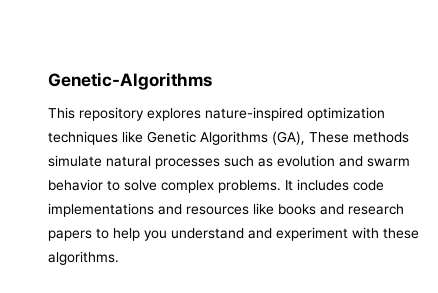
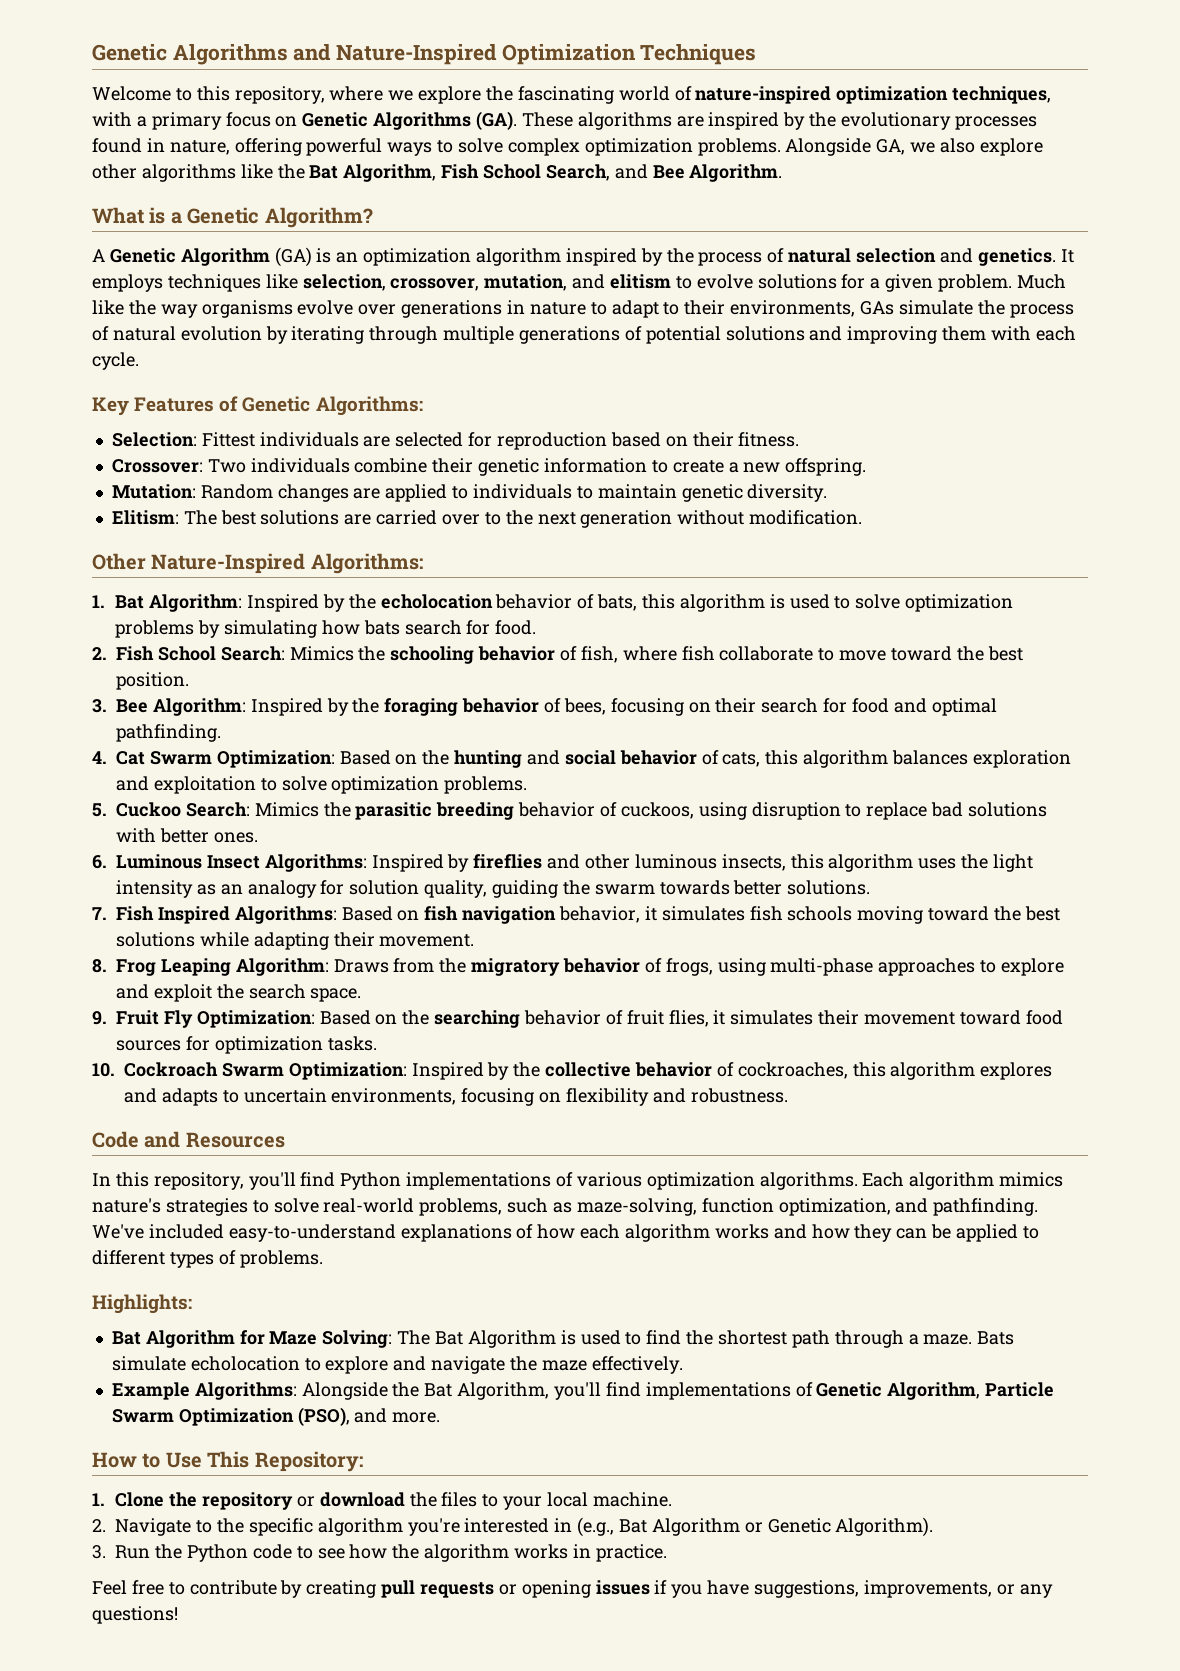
[48,72,212,90] [48,107,385,121] [48,131,409,145] [48,155,410,169] [48,179,384,193] [48,203,404,217] [48,227,419,241] [48,251,119,265] Genetic-Algorithms // This repository explores nature-inspired optimization techniques like Genetic Algorithms (GA), These methods simulate natural processes such as evolution and swarm behavior to solve complex problems. It includes code implementations and resources like books and research papers to help you understand and experiment with these algorithms. -> [92,44,757,65] [92,86,1052,104] [92,111,1037,130] [92,138,1043,156] [92,164,783,182] [92,207,373,228] [92,247,1074,267] [92,274,1066,292] [92,300,1074,318] [92,326,1076,344] [92,352,139,370] [92,396,423,416] [111,432,800,450] [111,458,867,476] [111,484,828,502] [111,510,863,528] [92,553,423,574] [92,594,1014,612] [115,620,537,638] [92,646,1023,664] [116,672,189,690] [92,698,997,716] [116,724,221,742] [92,750,1071,768] [116,776,528,794] [92,802,1048,820] [116,828,258,843] [92,854,1034,872] [116,880,871,898] [92,906,1060,924] [116,932,475,950] [92,958,1065,976] [116,984,362,1002] [92,1010,1063,1028] [116,1036,377,1054] [92,1062,1053,1080] [124,1088,788,1106] [92,1131,285,1148] [92,1172,1064,1190] [92,1198,1039,1216] [92,1224,1039,1242] [92,1250,323,1268] [92,1294,192,1314] [111,1330,1015,1348] [111,1356,683,1374] [111,1382,1055,1400] [111,1407,441,1426] [92,1451,363,1472] [92,1492,672,1510] [92,1517,934,1537] [92,1544,667,1562] [92,1580,1053,1598] [92,1606,178,1624] Genetic Algorithms and Nature-Inspired Optimization Techniques // Welcome to this repository, where we explore the fascinating world of nature-inspired optimization techniques, with a primary focus on Genetic Algorithms (GA). These algorithms are inspired by the evolutionary processes found in nature, offering powerful ways to solve complex optimization problems. Alongside GA, we also explore other algorithms like the Bat Algorithm, Fish School Search, and Bee Algorithm. // What is a Genetic Algorithm? // A Genetic Algorithm (GA) is an optimization algorithm inspired by the process of natural selection and genetics. It employs techniques like selection, crossover, mutation, and elitism to evolve solutions for a given problem. Much like the way organisms evolve over generations in nature to adapt to their environments, GAs simulate the process of natural evolution by iterating through multiple generations of potential solutions and improving them with each cycle. // Key Features of Genetic Algorithms: // Selection: Fittest individuals are selected for reproduction based on their fitness. // Crossover: Two individuals combine their genetic information to create a new offspring. // Mutation: Random changes are applied to individuals to maintain genetic diversity. // Elitism: The best solutions are carried over to the next generation without modification. // Other Nature-Inspired Algorithms: // 1. Bat Algorithm: Inspired by the echolocation behavior of bats, this algorithm is used to solve optimization problems by simulating how bats search for food. // 2. Fish School Search: Mimics the schooling behavior of fish, where fish collaborate to move toward the best position. // 3. Bee Algorithm: Inspired by the foraging behavior of bees, focusing on their search for food and optimal pathfinding. // 4. Cat Swarm Optimization: Based on the hunting and social behavior of cats, this algorithm balances exploration and exploitation to solve optimization problems. // 5. Cuckoo Search: Mimics the parasitic breeding behavior of cuckoos, using disruption to replace bad solutions with better ones. // 6. Luminous Insect Algorithms: Inspired by fireflies and other luminous insects, this algorithm uses the light intensity as an analogy for solution quality, guiding the swarm towards better solutions. // 7. Fish Inspired Algorithms: Based on fish navigation behavior, it simulates fish schools moving toward the best solutions while adapting their movement. // 8. Frog Leaping Algorithm: Draws from the migratory behavior of frogs, using multi-phase approaches to explore and exploit the search space. // 9. Fruit Fly Optimization: Based on the searching behavior of fruit flies, it simulates their movement toward food sources for optimization tasks. // 10. Cockroach Swarm Optimization: Inspired by the collective behavior of cockroaches, this algorithm explores and adapts to uncertain environments, focusing on flexibility and robustness. // Code and Resources // In this repository, you'll find Python implementations of various optimization algorithms. Each algorithm mimics nature's strategies to solve real-world problems, such as maze-solving, function optimization, and pathfinding. We've included easy-to-understand explanations of how each algorithm works and how they can be applied to different types of problems. // Highlights: // Bat Algorithm for Maze Solving: The Bat Algorithm is used to find the shortest path through a maze. Bats simulate echolocation to explore and navigate the maze effectively. // Example Algorithms: Alongside the Bat Algorithm, you'll find implementations of Genetic Algorithm, Particle Swarm Optimization (PSO), and more. // How to Use This Repository: // 1. Clone the repository or download the files to your local machine. // 2. Navigate to the specific algorithm you're interested in (e.g., Bat Algorithm or Genetic Algorithm). // 3. Run the Python code to see how the algorithm works in practice. // Feel free to contribute by creating pull requests or opening issues if you have suggestions, improvements, or any questions!

